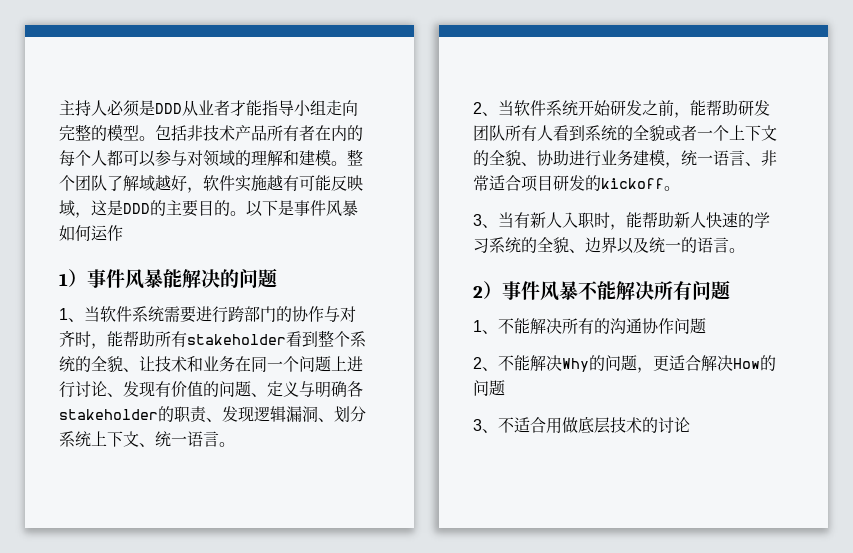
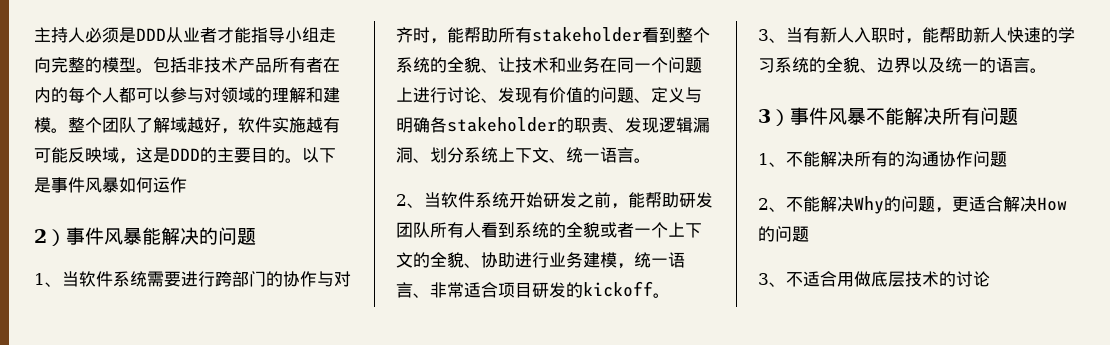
[59,273,68,286] 1 -> [34,229,47,243] 2
[473,286,483,298] 2 -> [758,109,771,123] 3

